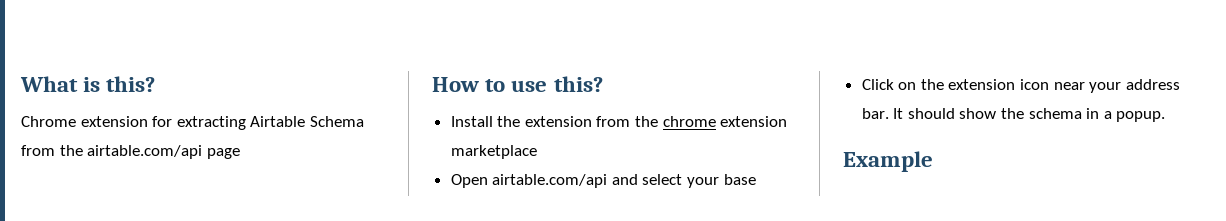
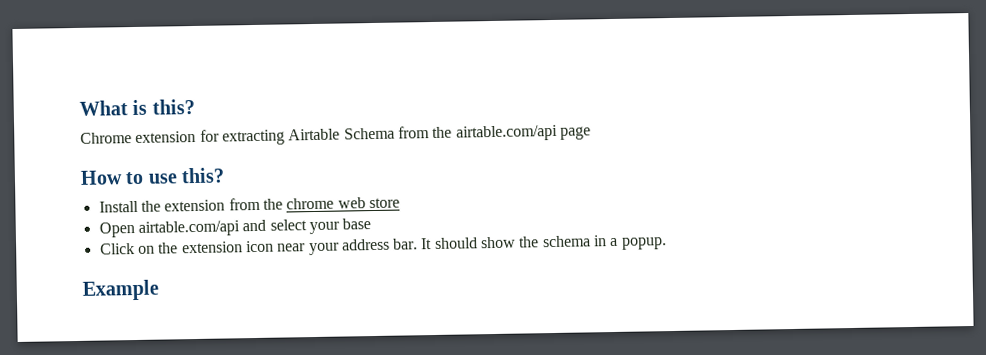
[720,116,788,127] [450,145,537,159] extension marketplace -> [337,197,400,209] web store

